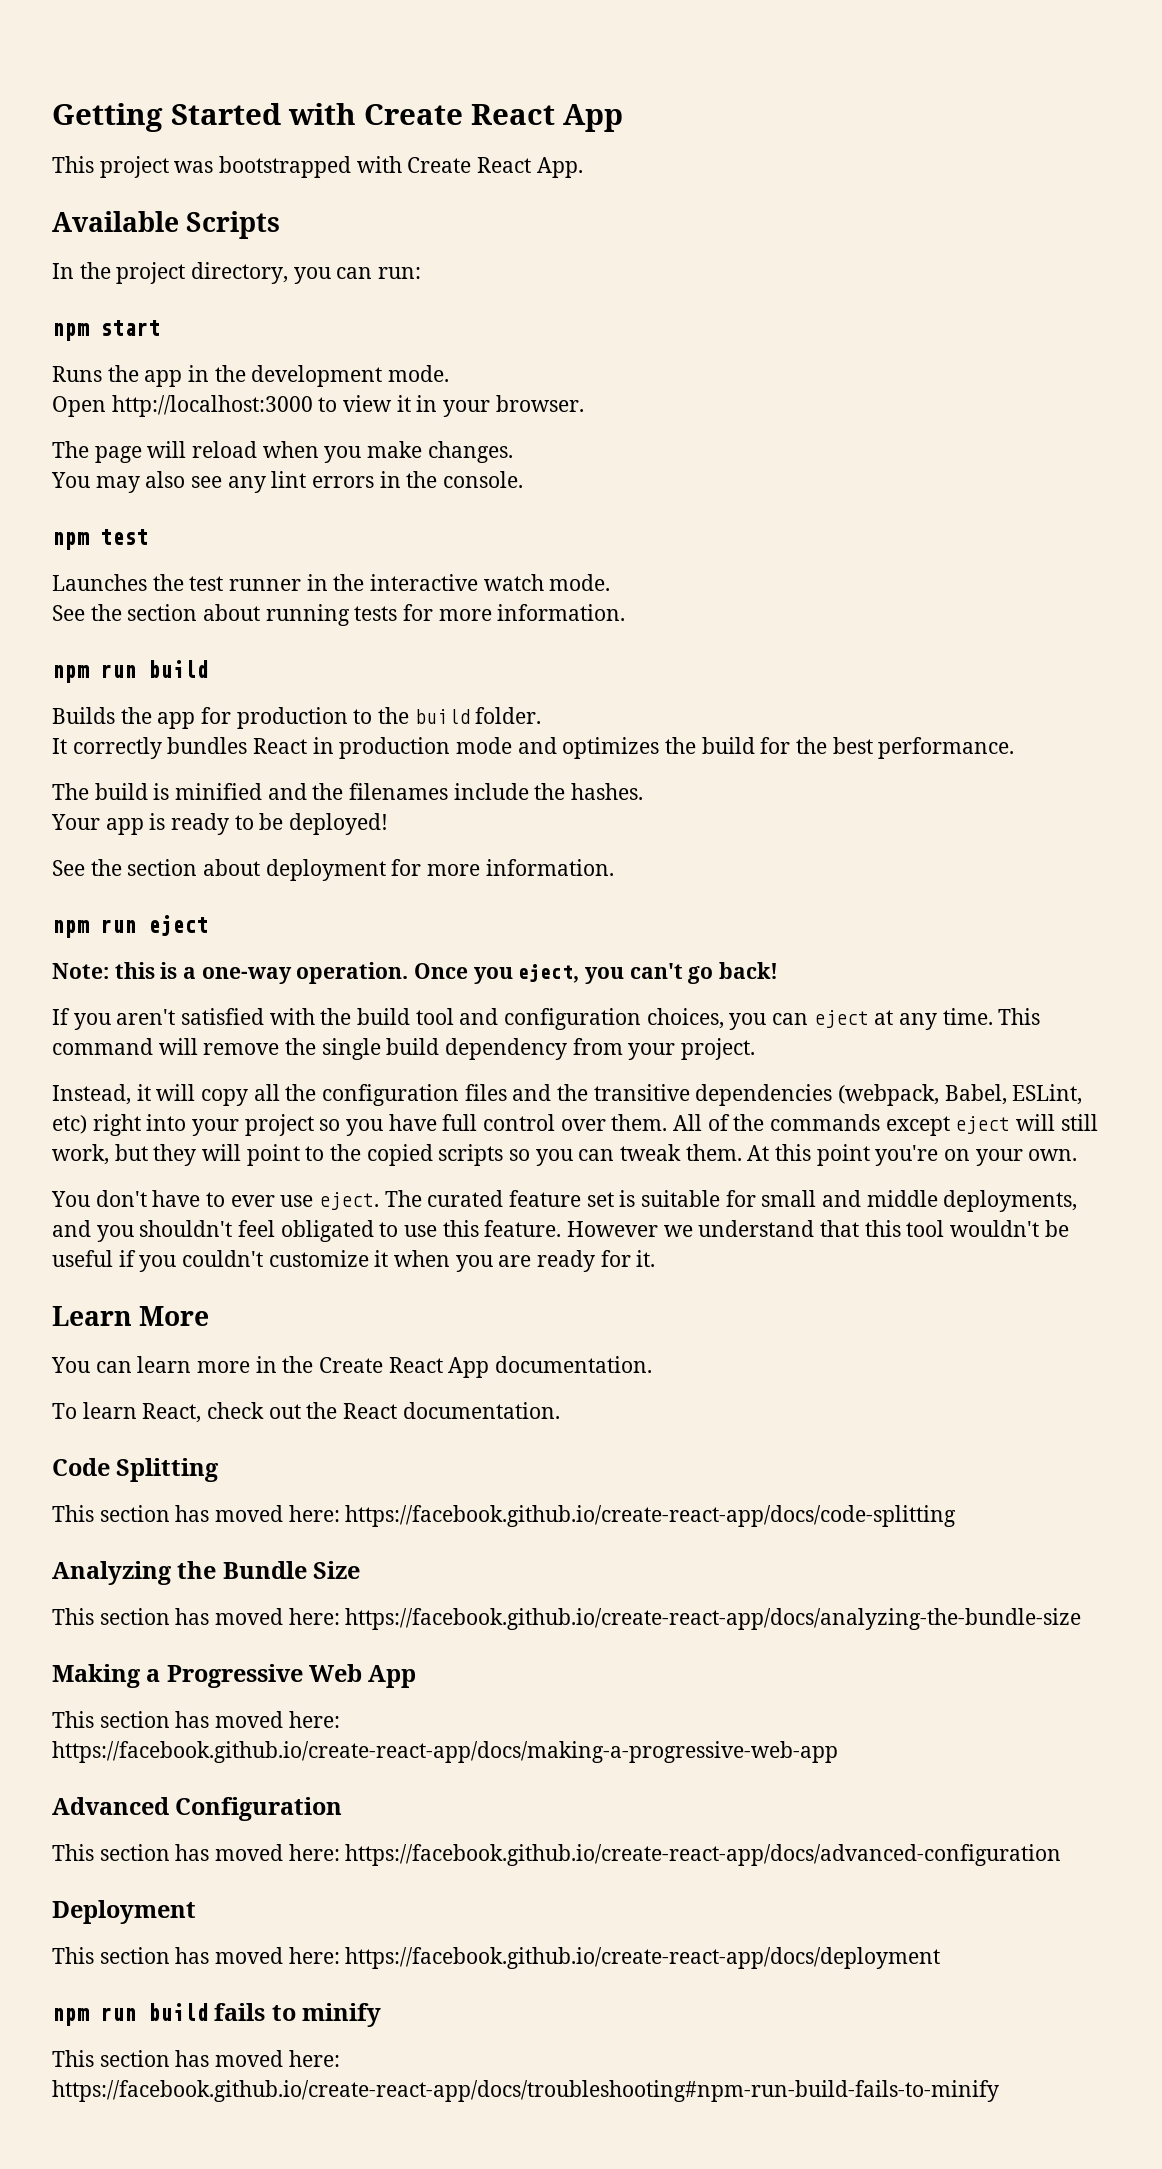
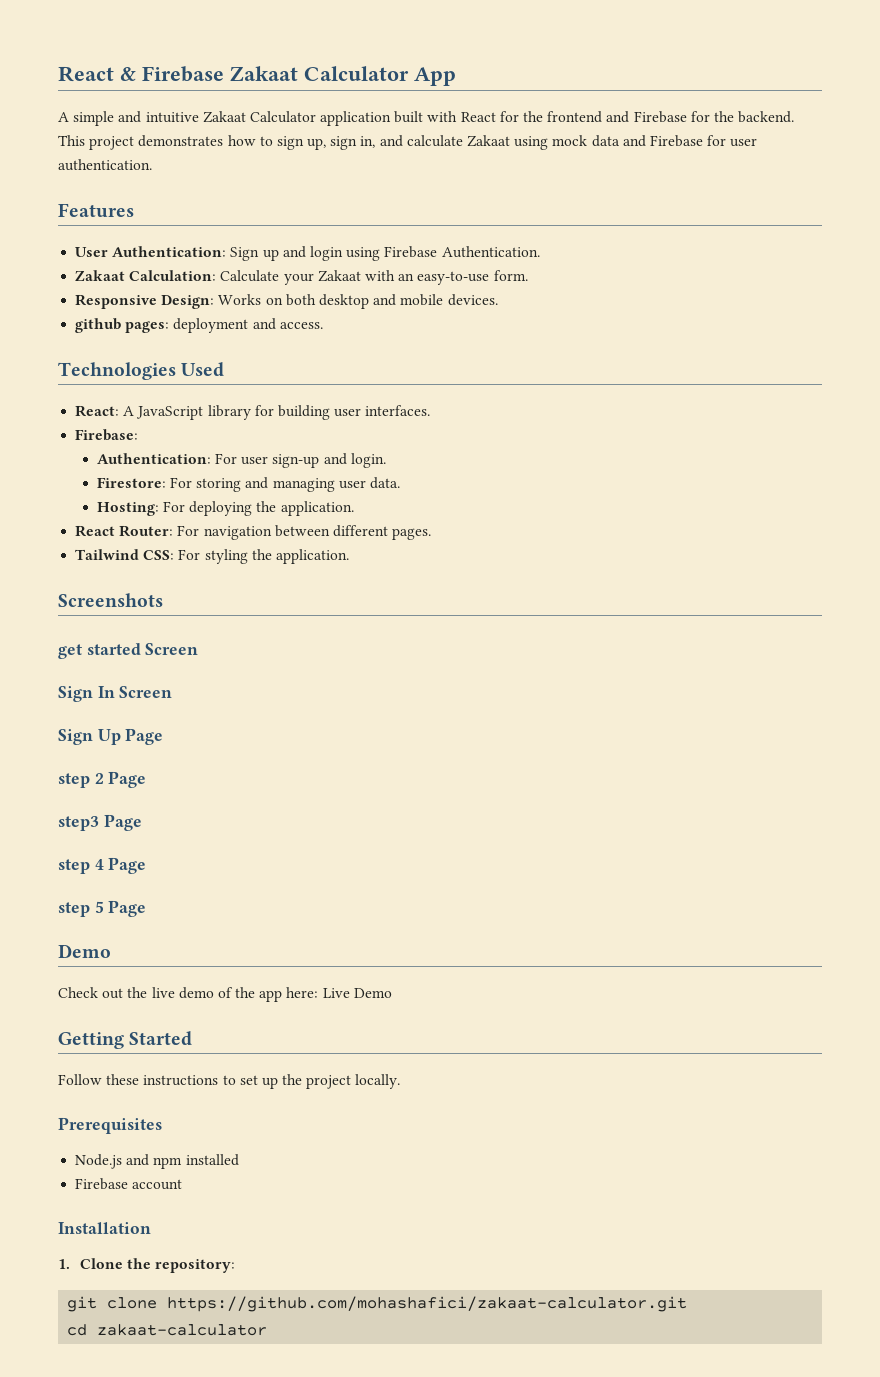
[52,103,623,132] [52,156,583,178] [52,211,281,239] [52,262,422,284] [52,320,160,341] [52,365,450,387] [52,395,584,417] [52,441,513,463] [51,471,524,493] [52,529,148,550] [52,574,611,591] [52,604,626,626] [52,660,208,683] [52,707,542,729] [52,737,1015,759] [52,783,644,800] [51,813,389,835] [52,859,614,881] [52,915,208,938] [52,962,779,984] [52,1008,1041,1030] [52,1038,756,1060] [52,1084,1083,1106] [52,1114,1098,1136] [52,1144,1078,1166] [51,1190,1078,1212] [52,1220,1069,1242] [52,1250,656,1272] [52,1306,210,1326] [51,1356,653,1378] [52,1402,560,1423] [52,1458,220,1482] [52,1505,957,1527] [52,1561,361,1585] [52,1608,1082,1630] [52,1664,417,1688] [52,1711,340,1728] [52,1741,838,1763] [52,1797,343,1821] [52,1844,1062,1866] [52,1900,196,1924] [52,1947,941,1969] [52,2003,382,2027] [52,2050,340,2067] [52,2080,999,2102] Getting Started with Create React App // This project was bootstrapped with Create React App. // Available Scripts // In the project directory, you can run: // npm start // Runs the app in the development mode. // Open http://localhost:3000 to view it in your browser. // The page will reload when you make changes. // You may also see any lint errors in the console. // npm test // Launches the test runner in the interactive watch mode. // See the section about running tests for more information. // npm run build // Builds the app for production to the build folder. // It correctly bundles React in production mode and optimizes the build for the best performance. // The build is minified and the filenames include the hashes. // Your app is ready to be deployed! // See the section about deployment for more information. // npm run eject // Note: this is a one-way operation. Once you eject, you can't go back! // If you aren't satisfied with the build tool and configuration choices, you can eject at any time. This command will remove the single build dependency from your project. // Instead, it will copy all the configuration files and the transitive dependencies (webpack, Babel, ESLint, etc) right into your project so you have full control over them. All of the commands except eject will still work, but they will point to the copied scripts so you can tweak them. At this point you're on your own. // You don't have to ever use eject. The curated feature set is suitable for small and middle deployments, and you shouldn't feel obligated to use this feature. However we understand that this tool wouldn't be useful if you couldn't customize it when you are ready for it. // Learn More // You can learn more in the Create React App documentation. // To learn React, check out the React documentation. // Code Splitting // This section has moved here: https://facebook.github.io/create-react-app/docs/code-splitting // Analyzing the Bundle Size // This section has moved here: https://facebook.github.io/create-react-app/docs/analyzing-the-bundle-size // Making a Progressive Web App // This section has moved here: https://facebook.github.io/create-react-app/docs/making-a-progressive-web-app // Advanced Configuration // This section has moved here: https://facebook.github.io/create-react-app/docs/advanced-configuration // Deployment // This section has moved here: https://facebook.github.io/create-react-app/docs/deployment // npm run build fails to minify // This section has moved here: https://facebook.github.io/create-react-app/docs/troubleshooting#npm-run-build-fails-to-minify -> [58,66,456,86] [58,111,795,126] [58,135,758,150] [58,159,152,171] [58,203,134,218] [75,246,540,261] [75,270,528,285] [75,294,498,309] [75,318,323,333] [58,362,225,380] [75,405,431,420] [75,429,139,441] [96,453,386,468] [96,477,400,492] [96,501,354,516] [75,525,432,540] [75,549,349,564] [58,593,163,607] [58,643,199,659] [58,686,173,702] [58,728,164,745] [58,771,147,788] [58,814,142,831] [58,857,147,874] [58,900,147,917] [58,944,111,958] [58,987,392,1002] [58,1031,193,1049] [58,1074,401,1089] [58,1117,162,1134] [75,1154,239,1169] [75,1178,183,1190] [58,1222,151,1234] [58,1258,236,1273] [67,1296,688,1312] [67,1324,268,1336] React & Firebase Zakaat Calculator App // A simple and intuitive Zakaat Calculator application built with React for the frontend and Firebase for the backend. This project demonstrates how to sign up, sign in, and calculate Zakaat using mock data and Firebase for user authentication. // Features // User Authentication: Sign up and login using Firebase Authentication. // Zakaat Calculation: Calculate your Zakaat with an easy-to-use form. // Responsive Design: Works on both desktop and mobile devices. // github pages: deployment and access. // Technologies Used // React: A JavaScript library for building user interfaces. // Firebase: // Authentication: For user sign-up and login. // Firestore: For storing and managing user data. // Hosting: For deploying the application. // React Router: For navigation between different pages. // Tailwind CSS: For styling the application. // Screenshots // get started Screen // Sign In Screen // Sign Up Page // step 2 Page // step3 Page // step 4 Page // step 5 Page // Demo // Check out the live demo of the app here: Live Demo // Getting Started // Follow these instructions to set up the project locally. // Prerequisites // Node.js and npm installed // Firebase account // Installation // 1. Clone the repository: // git clone https://github.com/mohashafici/zakaat-calculator.git // cd zakaat-calculator

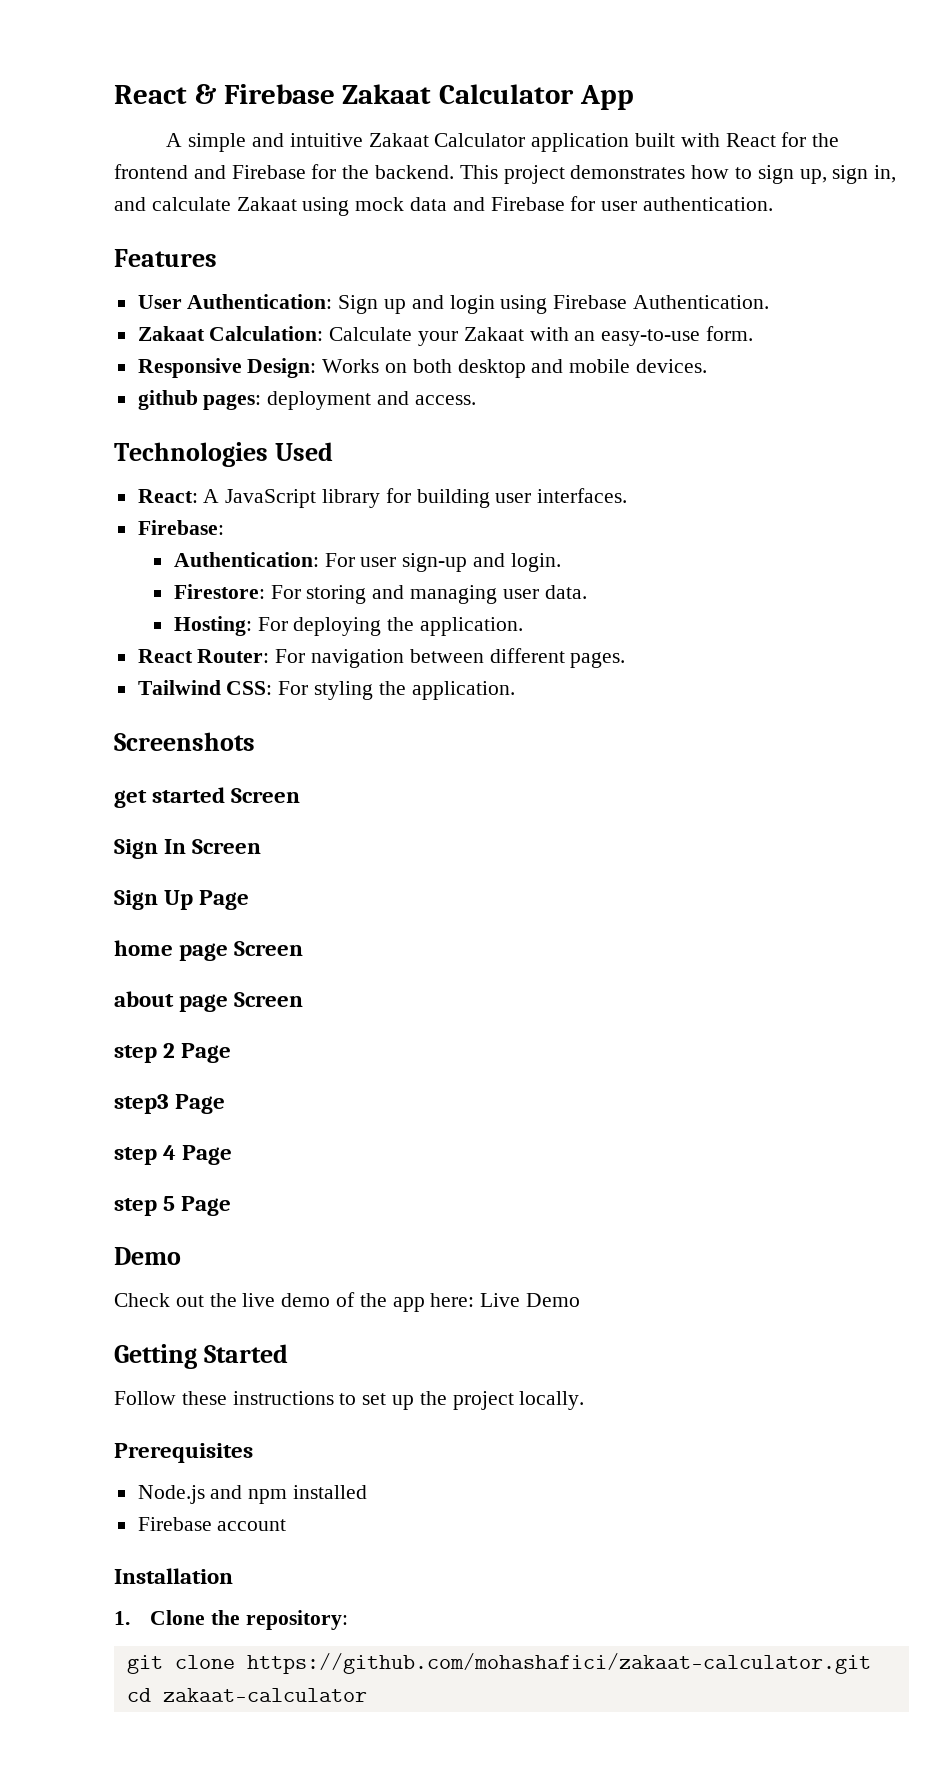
(164, 736) none -> [114,940,304,961] [114,991,304,1012] // home page Screen // about page Screen

